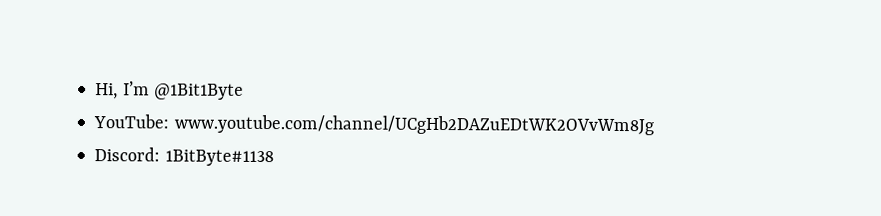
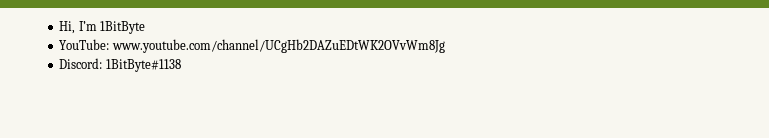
[153,83,244,100] @1Bit1Byte -> [100,21,146,34] 1BitByte

